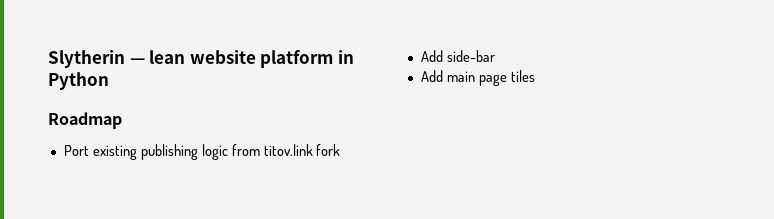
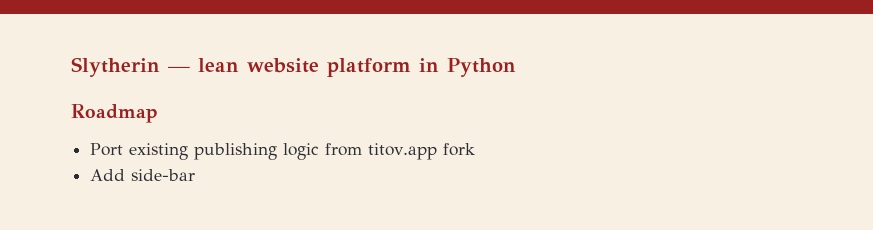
[263,144,313,156] titov.link -> [368,143,438,160] titov.app
[420,70,535,86] // Add main page tiles -> (196, 175) none

